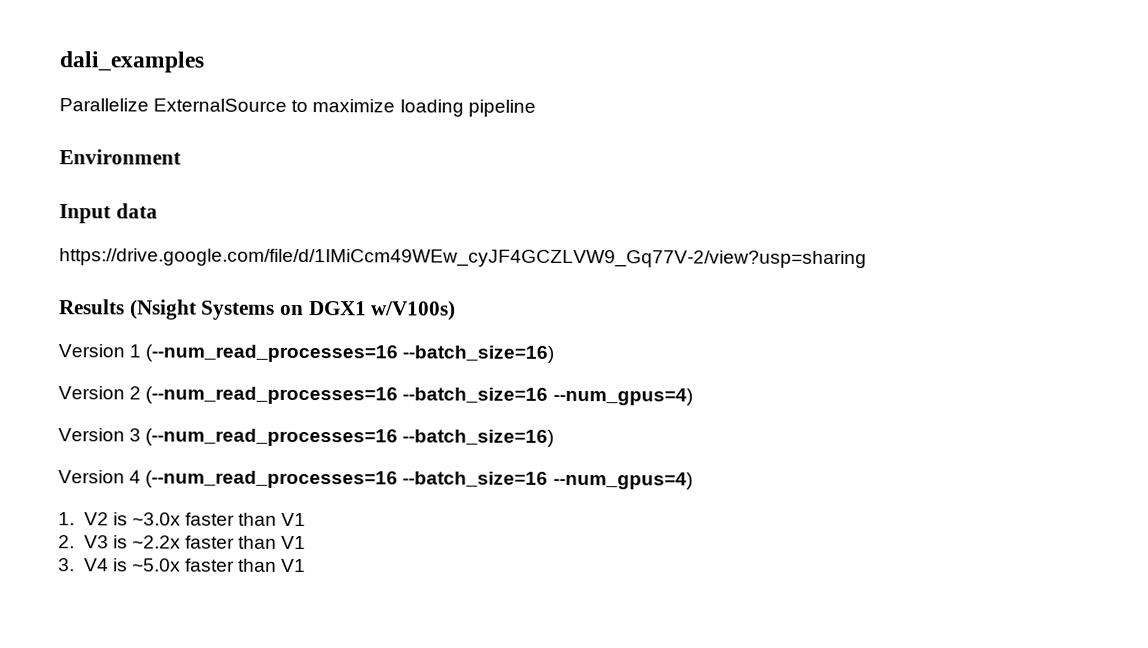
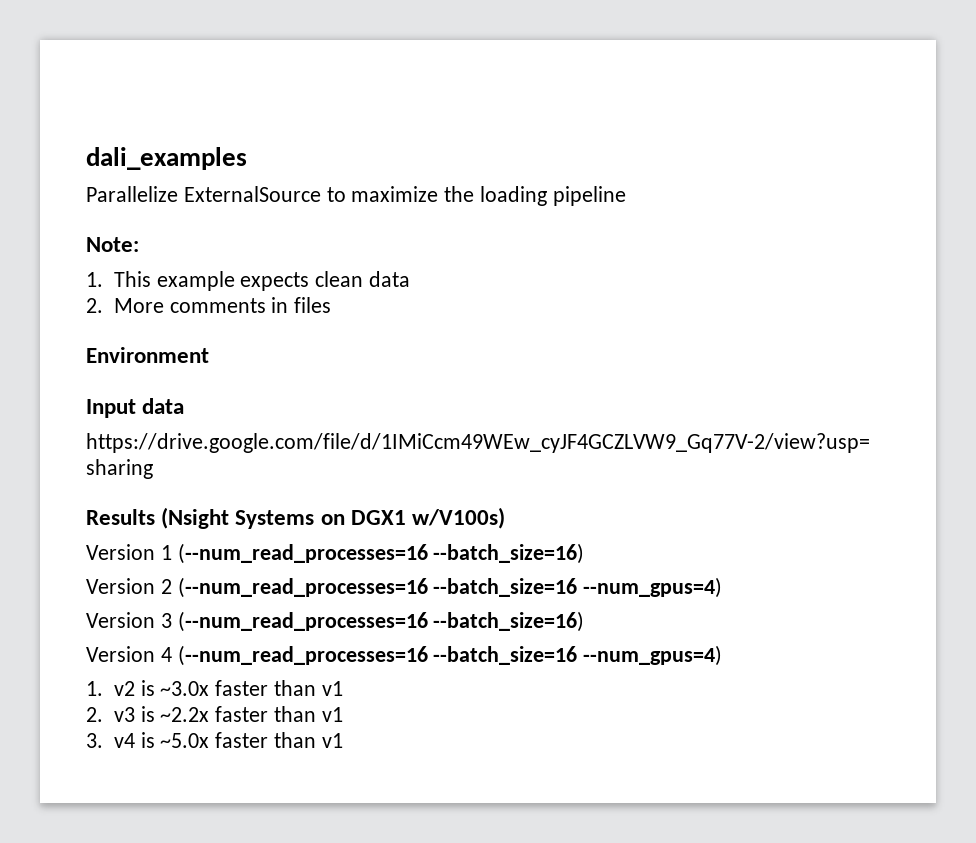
(396, 106) none -> [444,186,475,202] the
(536, 108) none -> [86,237,139,252] [86,271,410,291] [86,297,332,313] // Note: // 1. This example expects clean data // 2. More comments in files
[83,512,109,526] V2 -> [113,681,135,696] v2
[281,512,307,527] [58,535,109,549] V1 // 2. V3 -> [321,681,343,696] [86,707,135,722] v1 // 2. v3
[281,535,307,550] V1 -> [321,707,343,722] v1
[83,558,109,572] V4 -> [113,733,135,748] v4
[281,558,307,573] V1 -> [321,733,343,748] v1

